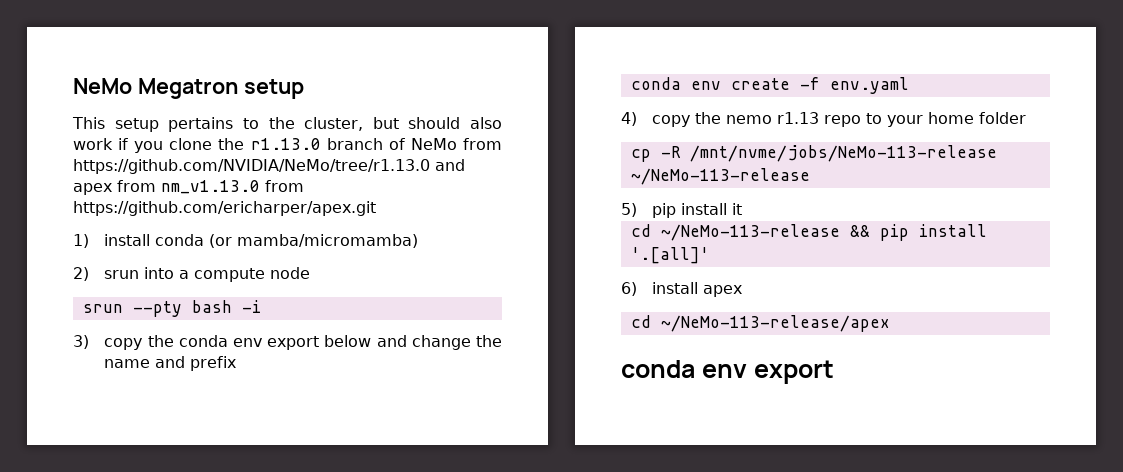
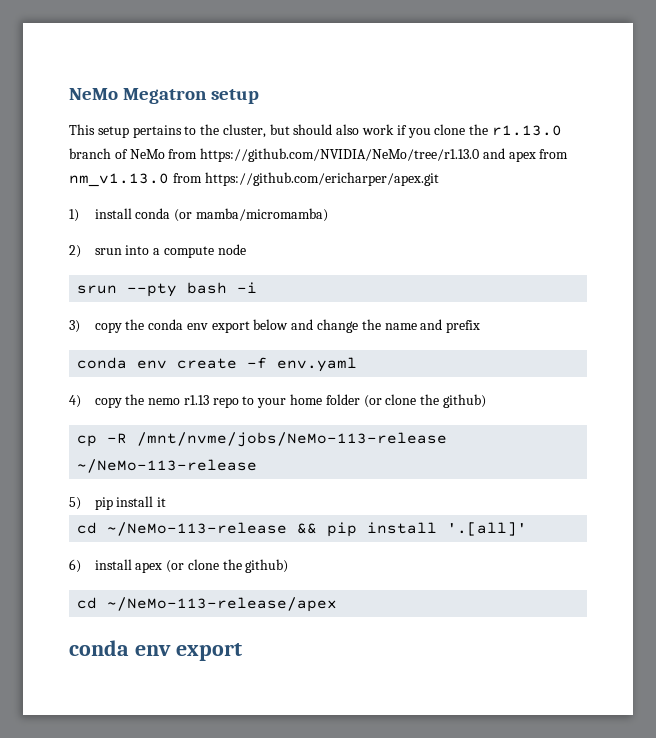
(1027, 118) none -> [363,394,486,408] (or clone the github)
(743, 291) none -> [166,559,289,573] (or clone the github)

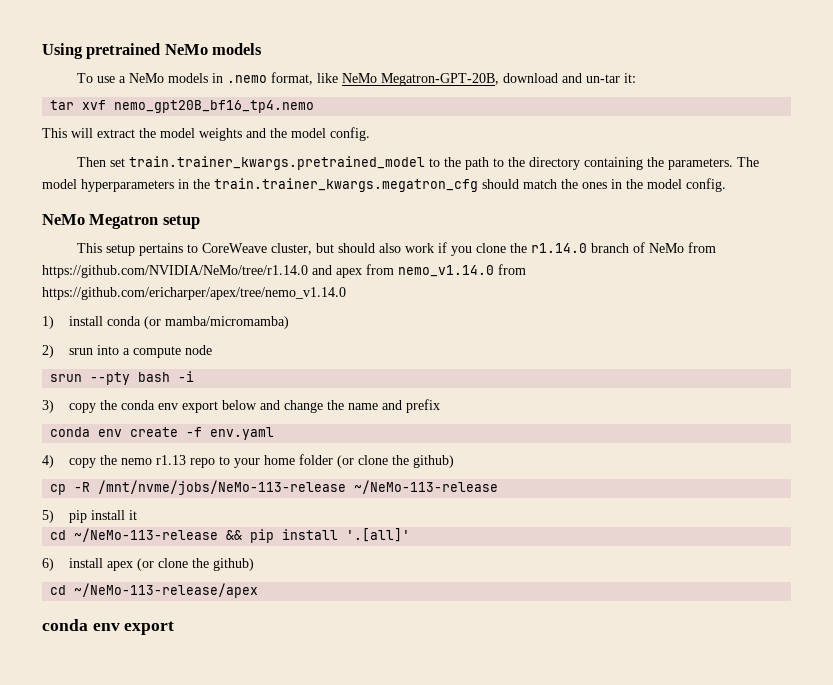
(69, 94) none -> [42,43,263,59] [76,72,636,86] [50,100,315,113] [42,127,370,141] [76,156,759,170] [42,178,726,192] Using pretrained NeMo models // To use a NeMo models in .nemo format, like NeMo Megatron-GPT-20B, download and un-tar it: // tar xvf nemo_gpt20B_bf16_tp4.nemo // This will extract the model weights and the model config. // Then set train.trainer_kwargs.pretrained_model to the path to the directory containing the parameters. The model hyperparameters in the train.trainer_kwargs.megatron_cfg should match the ones in the model config. //
[200,124,220,135] the -> [201,243,267,253] CoreWeave
[491,125,562,136] r1.13.0 -> [530,243,587,253] r1.14.0
[200,148,480,162] https://github.com/NVIDIA/NeMo/tree/r1.13.0 -> [42,265,308,278] https://github.com/NVIDIA/NeMo/tree/r1.14.0
[69,172,439,187] nm_v1.13.0 from https://github.com/ericharper/apex.git -> [398,264,526,277] [42,287,346,300] nemo_v1.14.0 from https://github.com/ericharper/apex/tree/nemo_v1.14.0

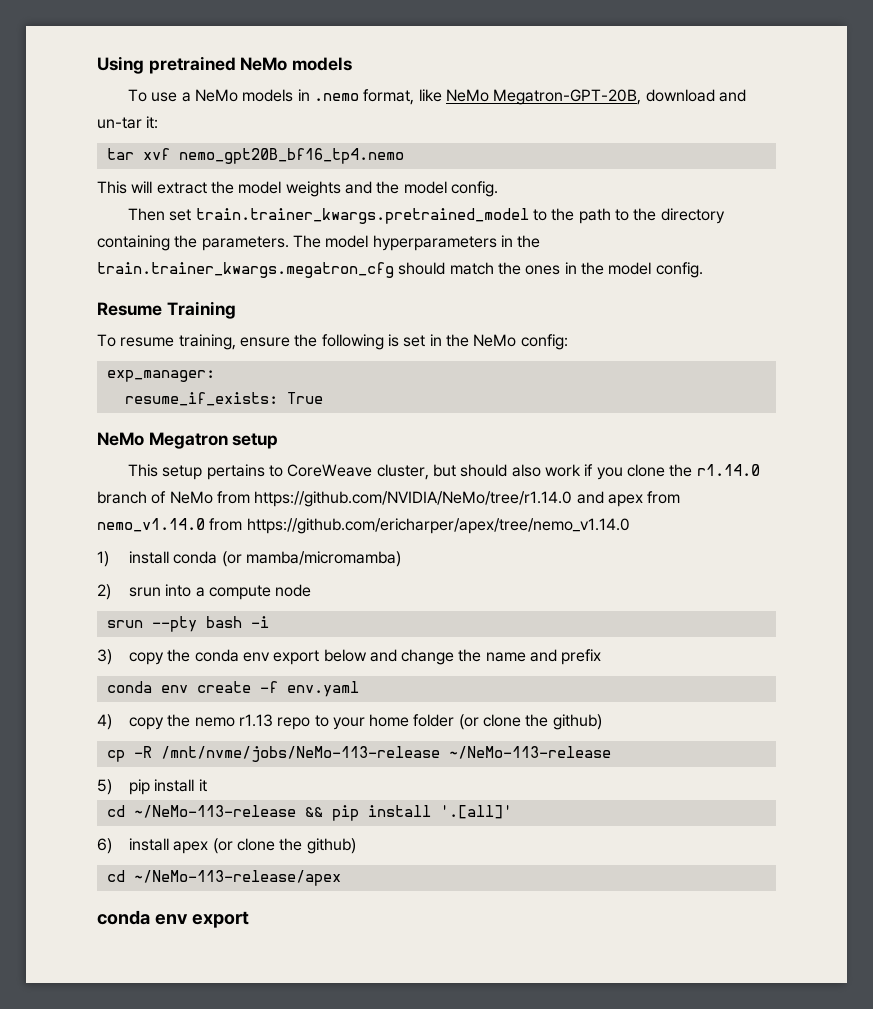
(726, 185) none -> [97,301,236,319] [97,334,568,350] [106,370,215,382] [124,392,323,406] // Resume Training // To resume training, ensure the following is set in the NeMo config: // exp_manager: // resume_if_exists: True

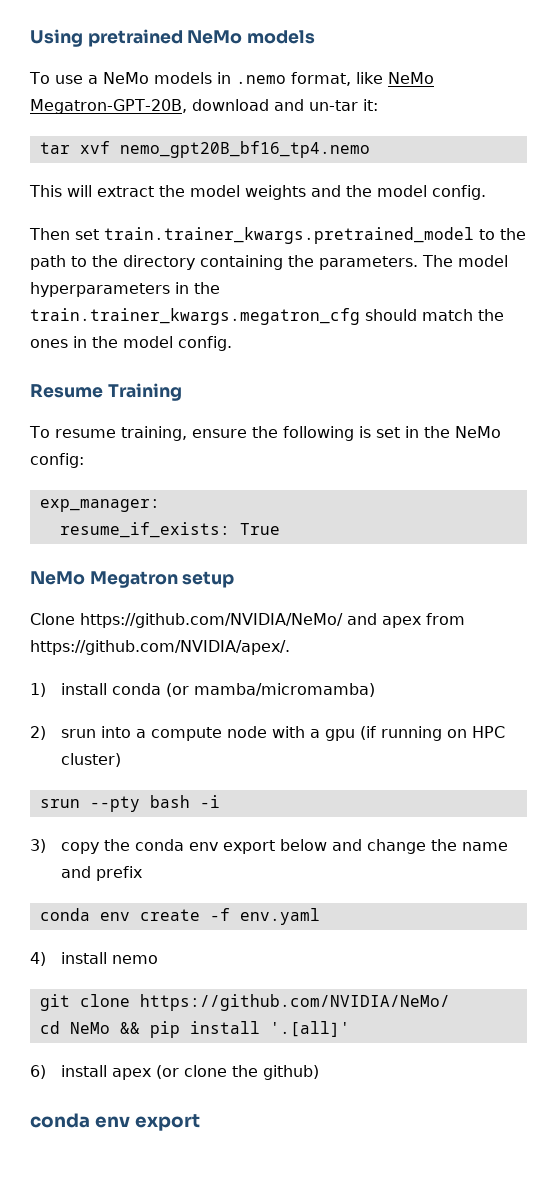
[128,464,760,480] [97,491,681,507] [97,518,630,534] This setup pertains to CoreWeave cluster, but should also work if you clone the r1.14.0 branch of NeMo from https://github.com/NVIDIA/NeMo/tree/r1.14.0 and apex from nemo_v1.14.0 from https://github.com/ericharper/apex/tree/nemo_v1.14.0 -> [30,613,465,628] [30,640,290,655] Clone https://github.com/NVIDIA/NeMo/ and apex from https://github.com/NVIDIA/apex/.
(312, 590) none -> [272,726,506,741] [61,753,122,767] with a gpu (if running on HPC cluster)
[128,714,191,730] copy the -> [61,952,108,964] install
[238,714,602,730] [106,746,611,762] [97,779,207,795] [106,805,296,818] r1.13 repo to your home folder (or clone the github) // cp -R /mnt/nvme/jobs/NeMo-113-release ~/NeMo-113-release // 5) pip install it // cd ~/NeMo-113-release -> [39,994,450,1011] [39,1021,110,1034] // git clone https://github.com/NVIDIA/NeMo/ // cd NeMo
[106,870,341,886] // cd ~/NeMo-113-release/apex -> (320, 1072) none

